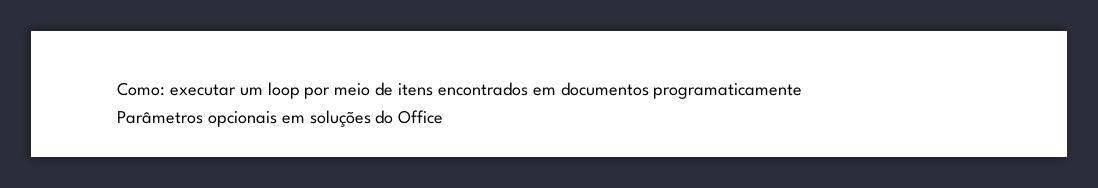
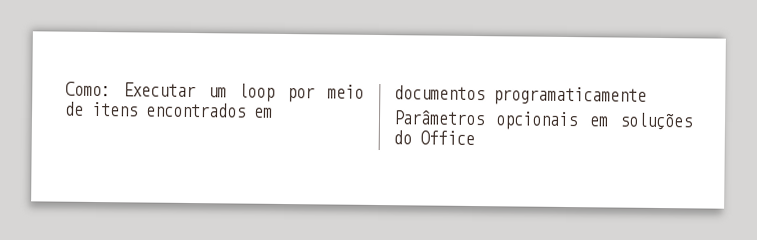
[169,84,236,96] executar -> [122,82,196,98] Executar

